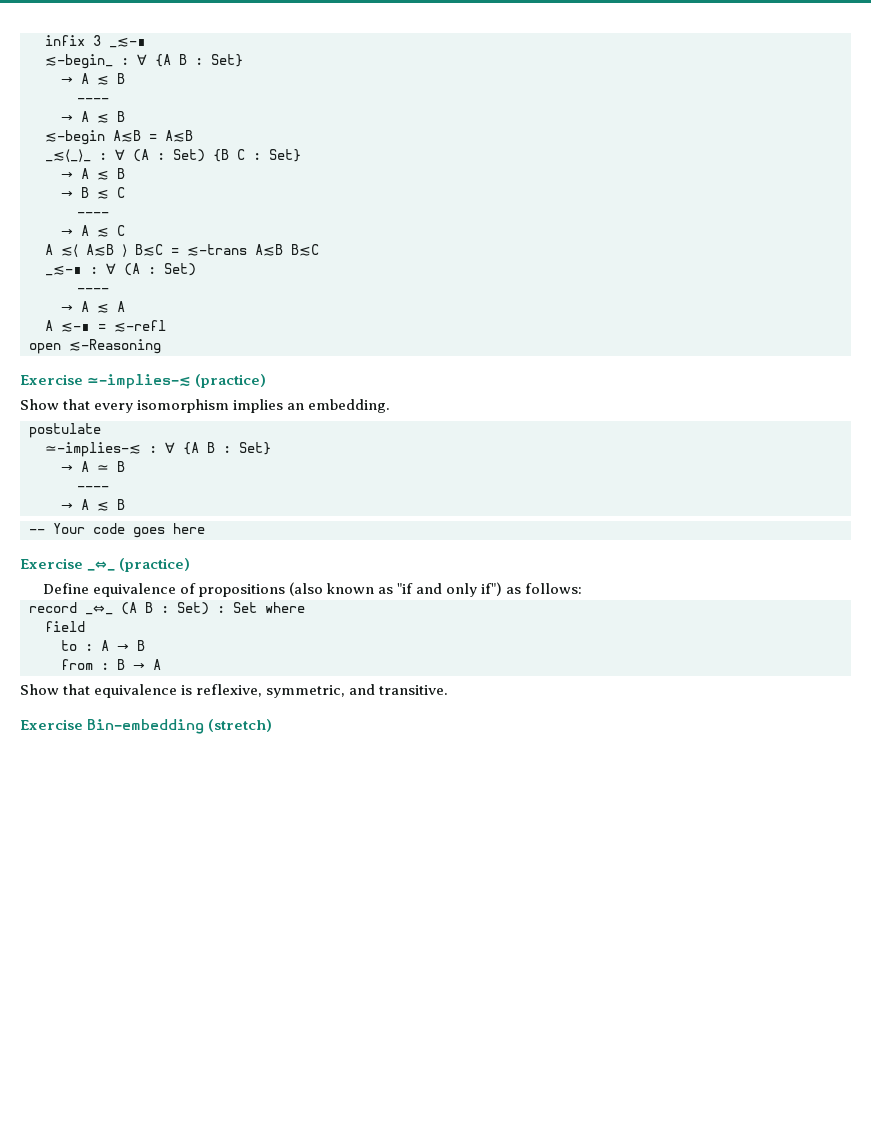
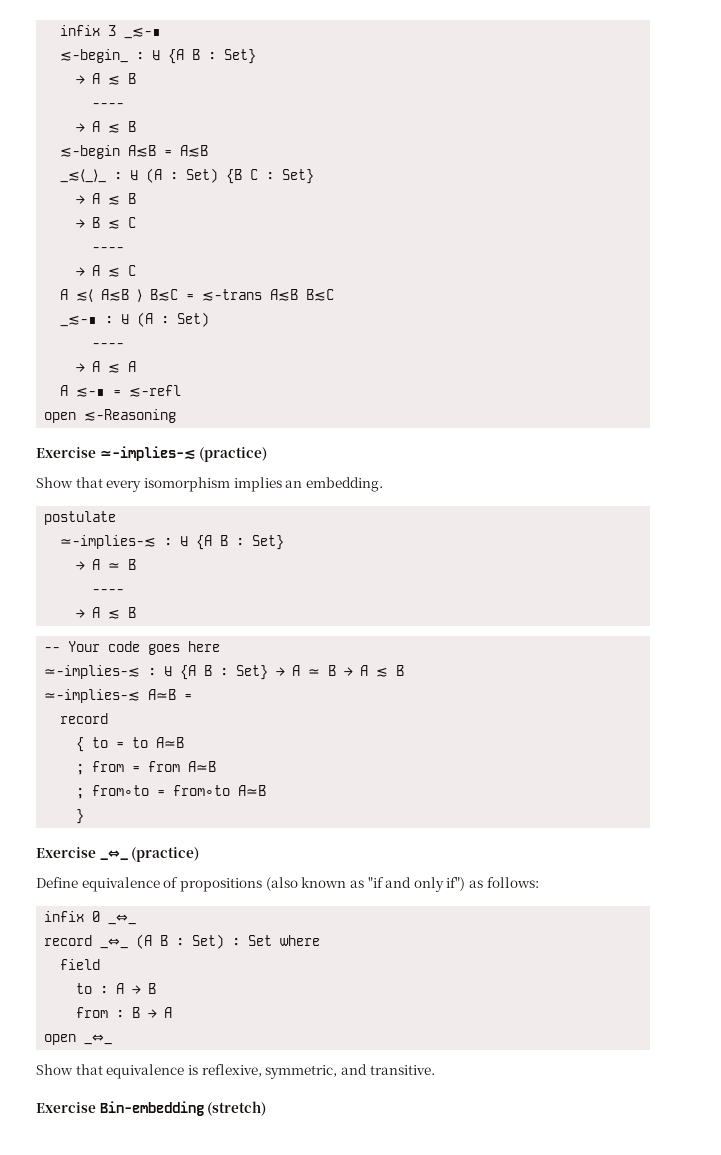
(205, 528) none -> [44,665,405,680] [44,689,193,703] [60,713,109,724] [76,737,185,752] [76,761,217,775] [76,785,267,799] [76,809,85,824] // ≃-implies-≲ : ∀ {A B : Set} → A ≃ B → A ≲ B // ≃-implies-≲ A≃B = // record // { to = to A≃B // ; from = from A≃B // ; from∘to = from∘to A≃B // }
(583, 588) none -> [44,911,137,925] // infix 0 _⇔_
(161, 664) none -> [44,1034,113,1045] // open _⇔_

